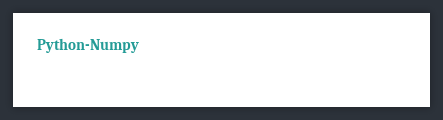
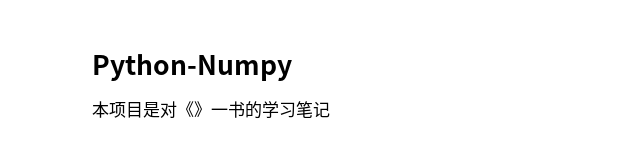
(139, 45) none -> [92,101,330,119] // 本项目是对《》一书的学习笔记

